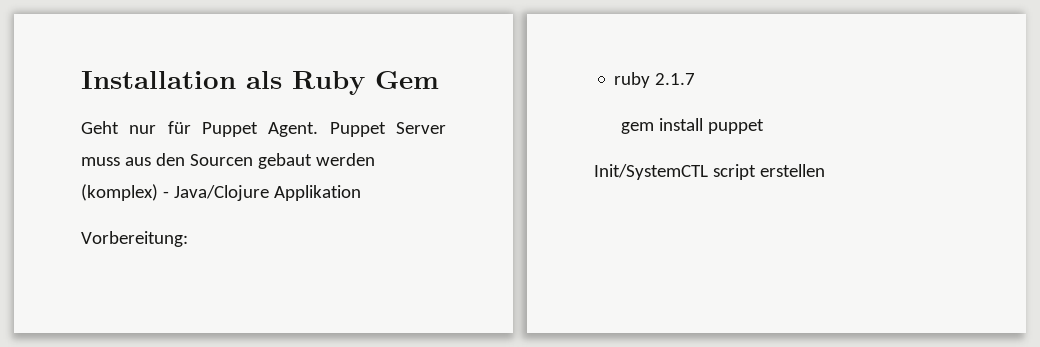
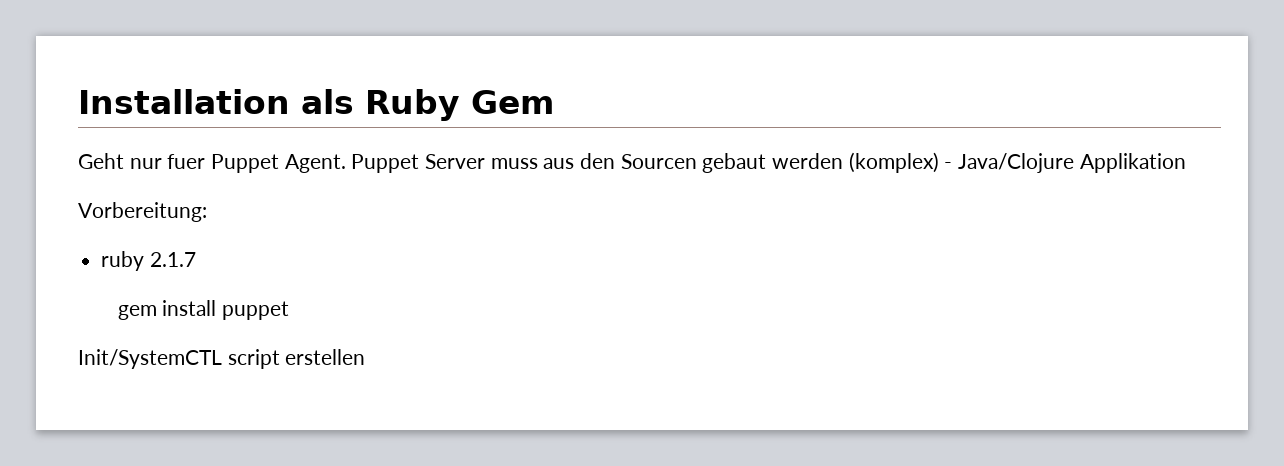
[167,121,191,134] für -> [167,154,206,169] fuer

